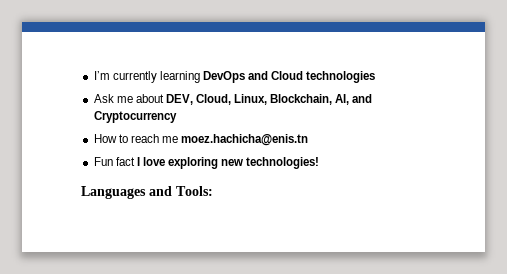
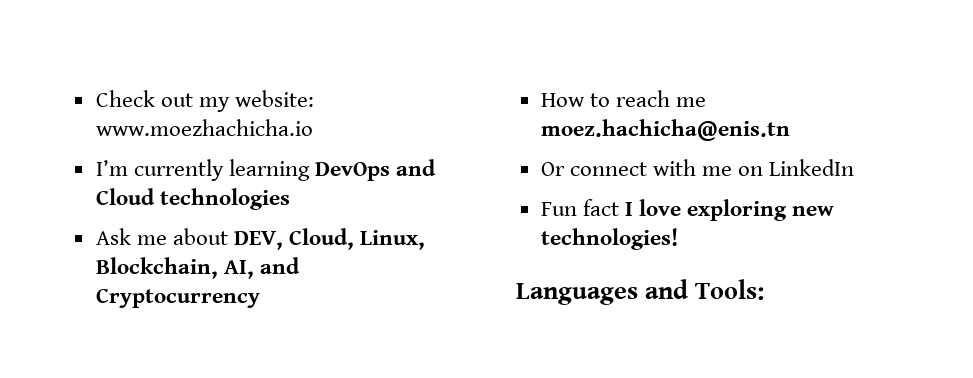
(93, 75) none -> [95,90,314,112] [95,119,313,136] Check out my website: www.moezhachicha.io //
(309, 140) none -> [540,159,855,176] // Or connect with me on LinkedIn

